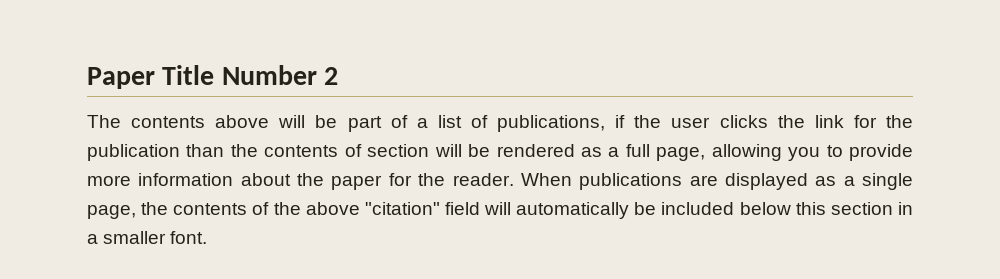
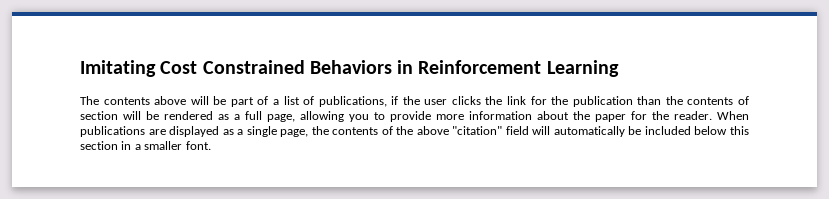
[87,65,339,89] Paper Title Number 2 -> [80,60,619,77] Imitating Cost Constrained Behaviors in Reinforcement Learning

